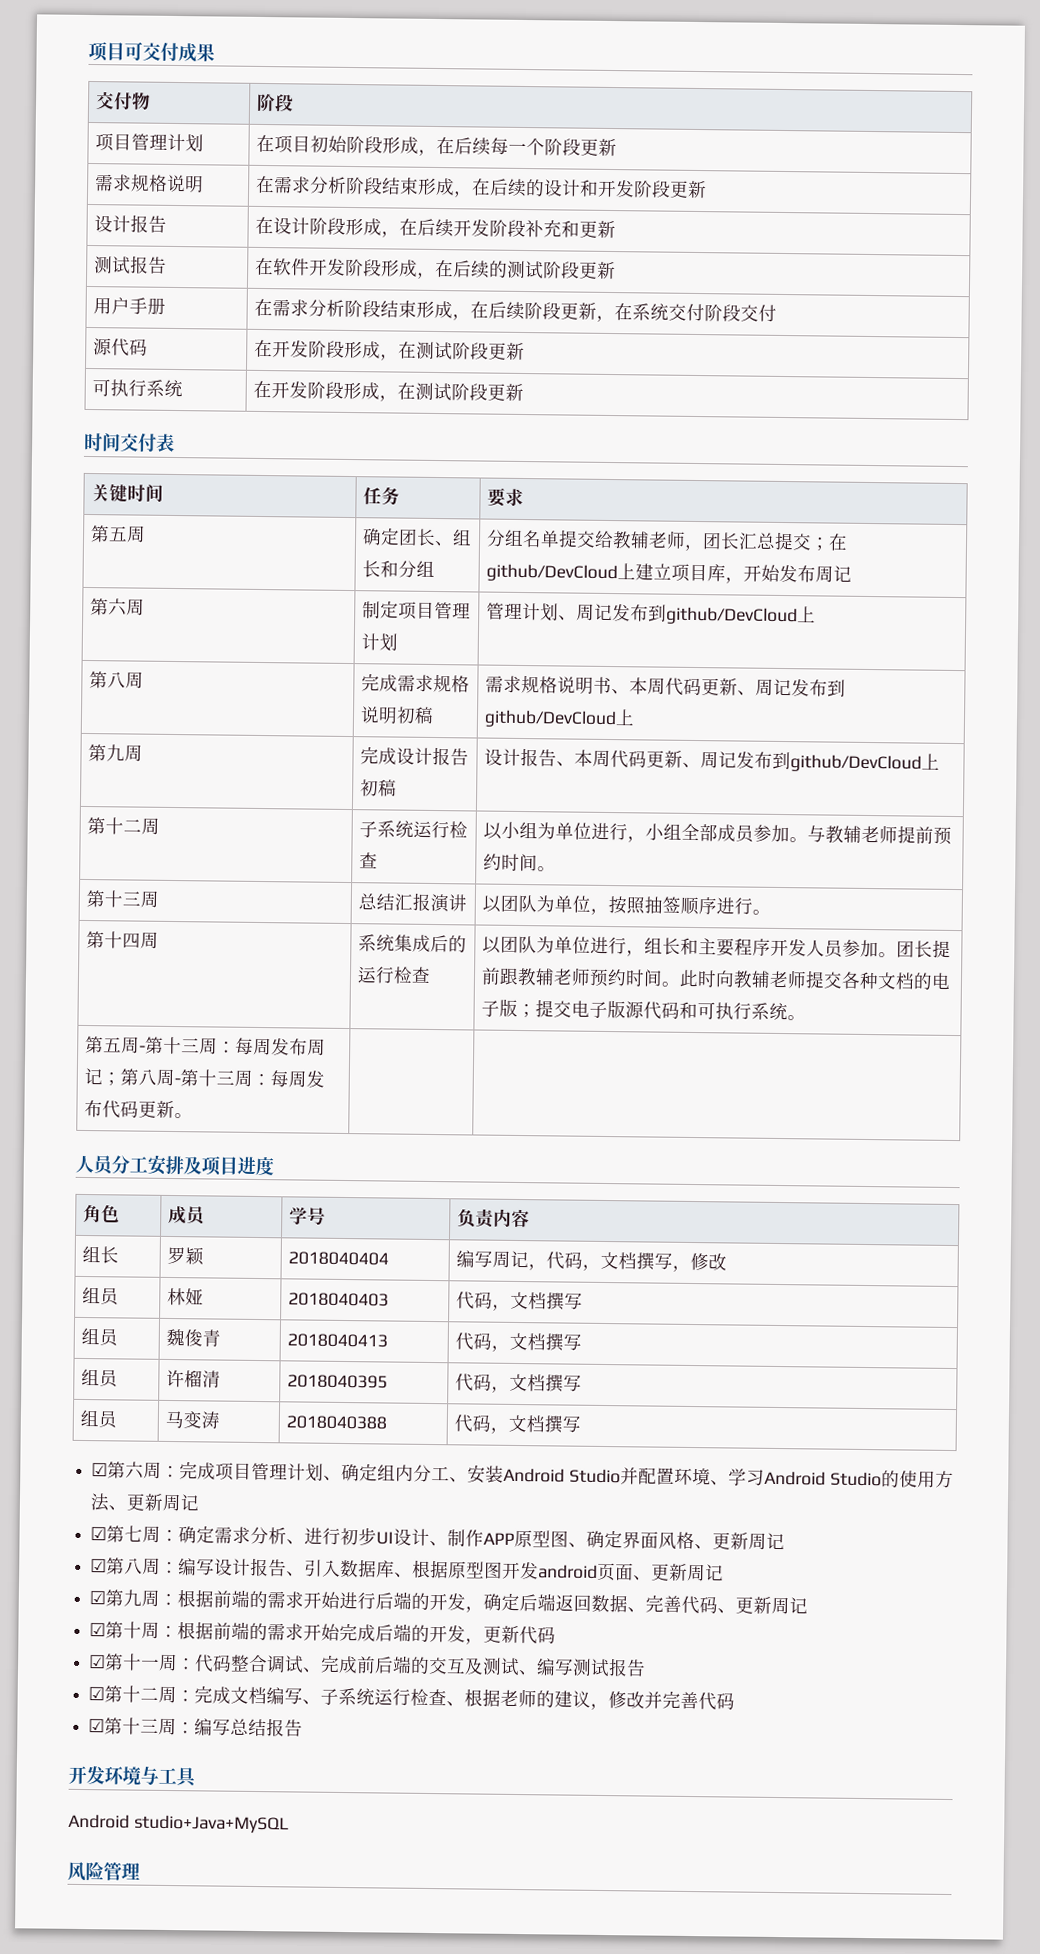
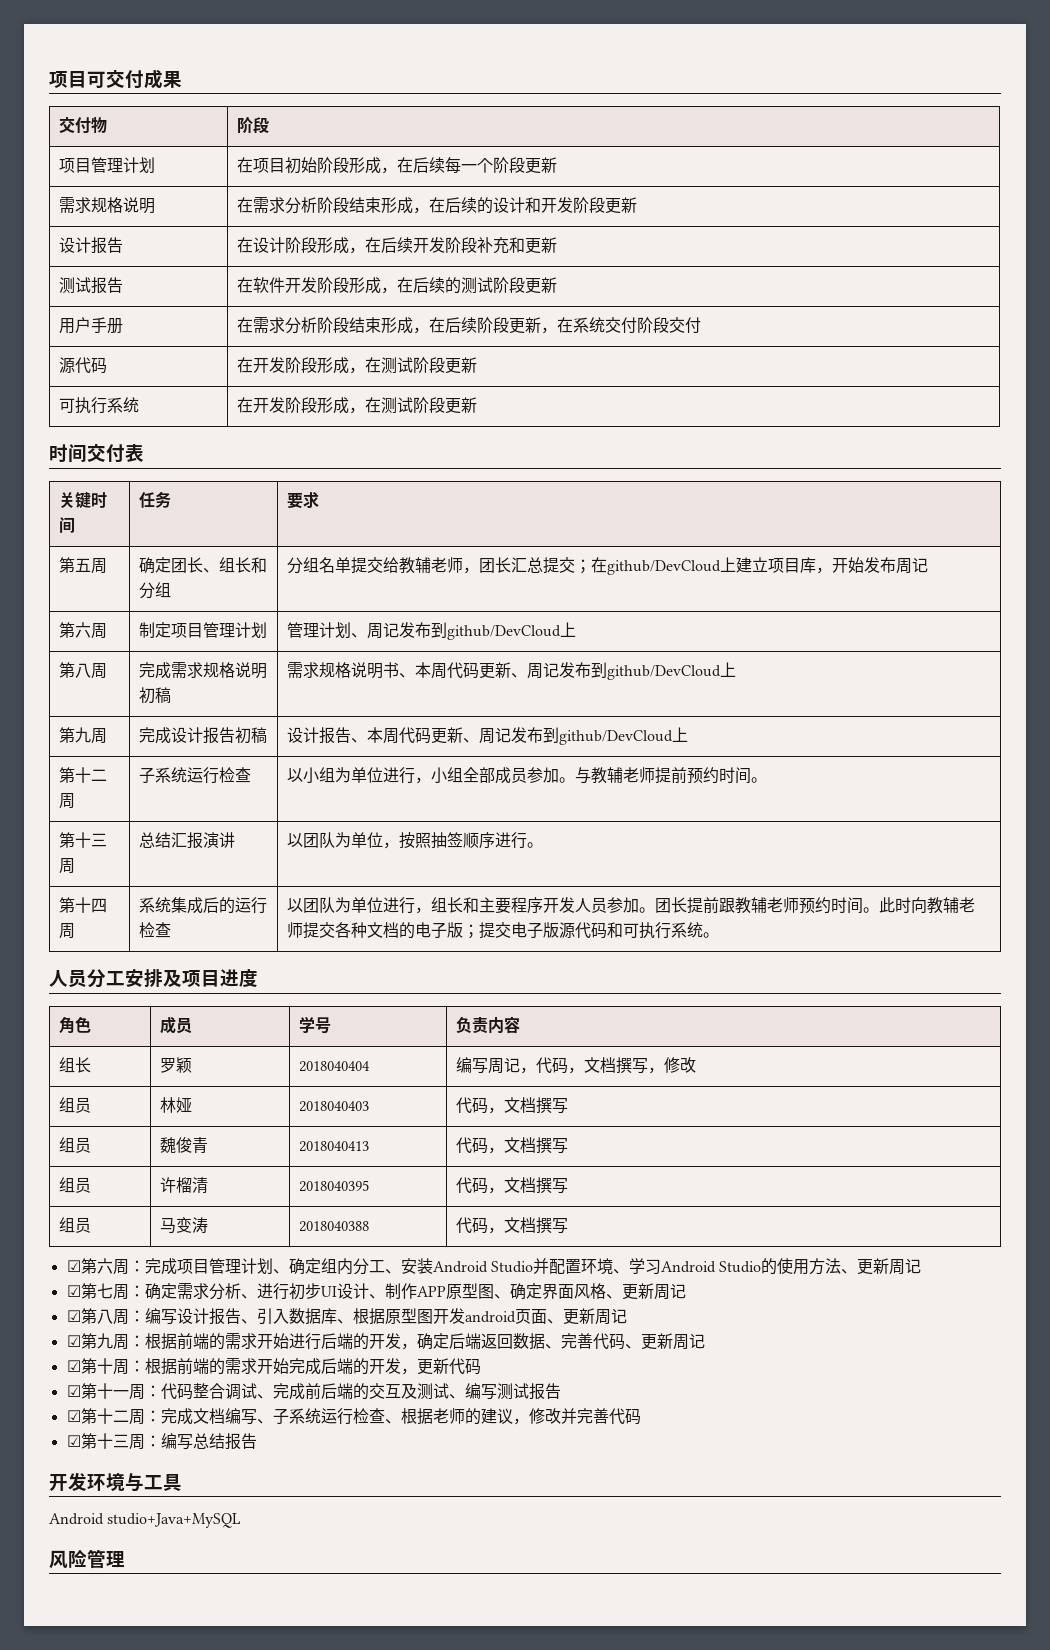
[85,1035,327,1056] [84,1067,326,1088] [84,1099,194,1119] // 第五周-第十三周：每周发布周记；第八周-第十三周：每周发布代码更新。 | | -> (720, 935) none

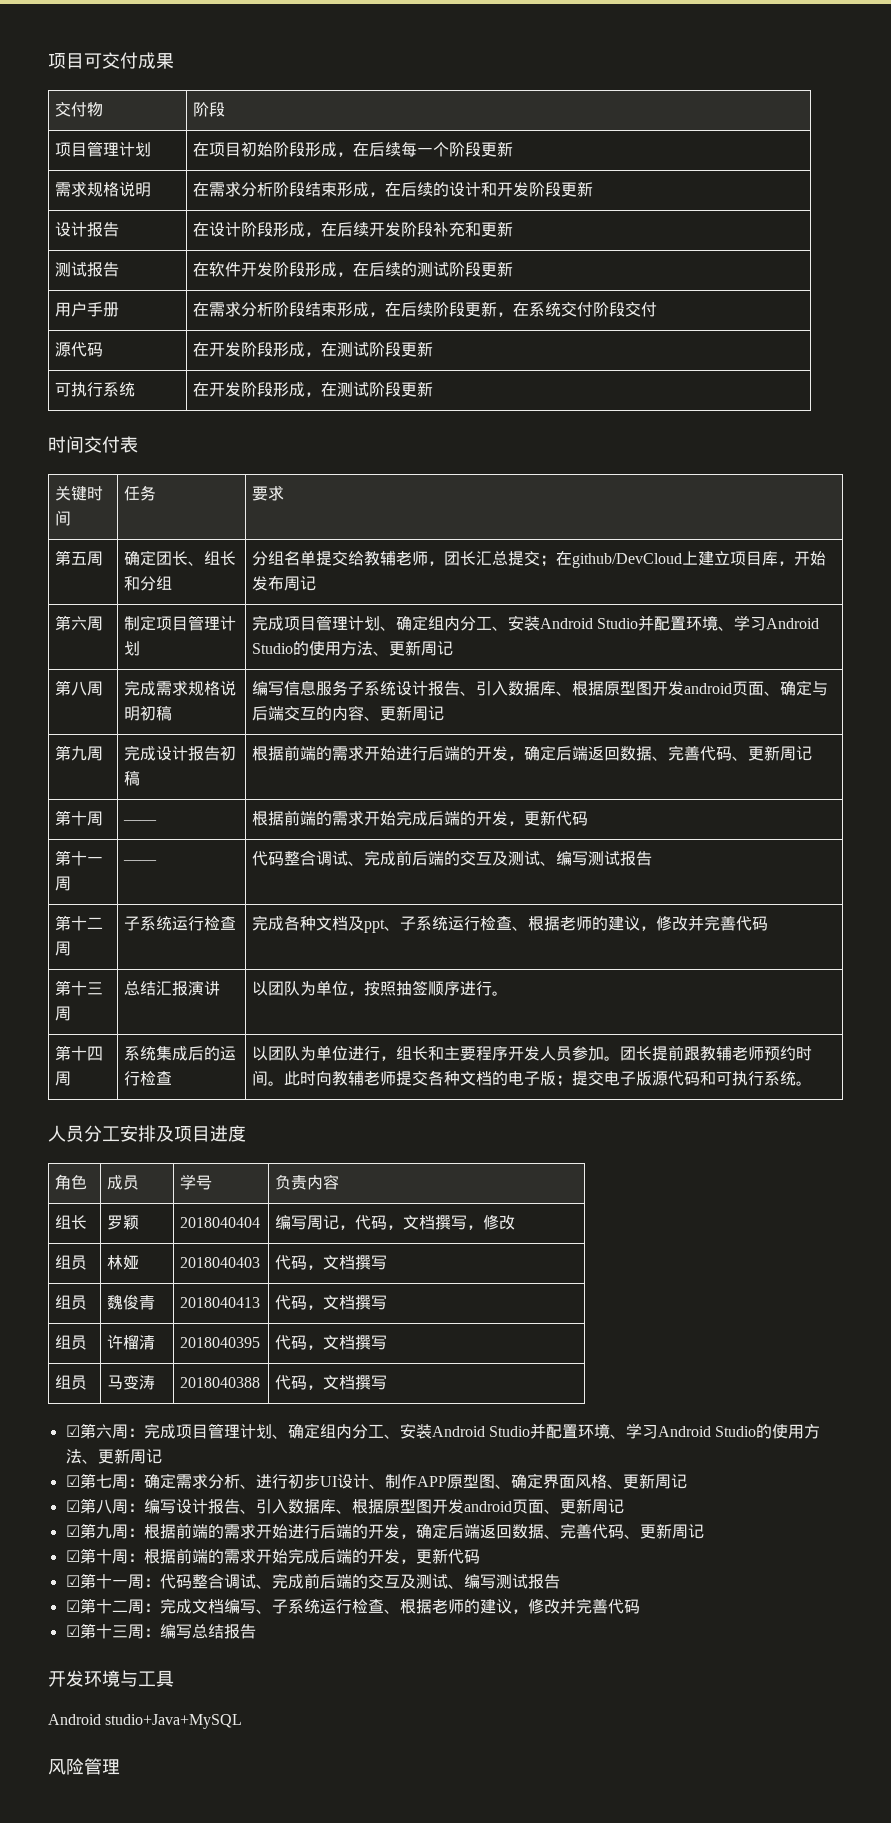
[287,622,577,640] 管理计划、周记发布到github/DevCloud上 -> [251,615,820,631] [251,640,453,656] 完成项目管理计划、确定组内分工、安装Android Studio并配置环境、学习Android Studio的使用方法、更新周记
[287,662,737,680] 需求规格说明书、本周代码更新、周记发布到github/DevCloud上 -> [251,680,828,696] [251,705,444,721] 编写信息服务子系统设计报告、引入数据库、根据原型图开发android页面、确定与后端交互的内容、更新周记
[287,727,689,745] 设计报告、本周代码更新、周记发布到github/DevCloud上 -> [251,745,812,761] [54,810,103,826] [122,820,157,824] [251,810,588,826] [54,850,103,866] [54,876,71,891] [122,860,157,864] [251,850,652,866] 根据前端的需求开始进行后端的开发，确定后端返回数据、完善代码、更新周记 // 第十周 | —— | 根据前端的需求开始完成后端的开发，更新代码 // 第十一周 | —— | 代码整合调试、完成前后端的交互及测试、编写测试报告
[287,767,768,784] 以小组为单位进行，小组全部成员参加。与教辅老师提前预约时间。 -> [251,915,768,933] 完成各种文档及ppt、子系统运行检查、根据老师的建议，修改并完善代码

